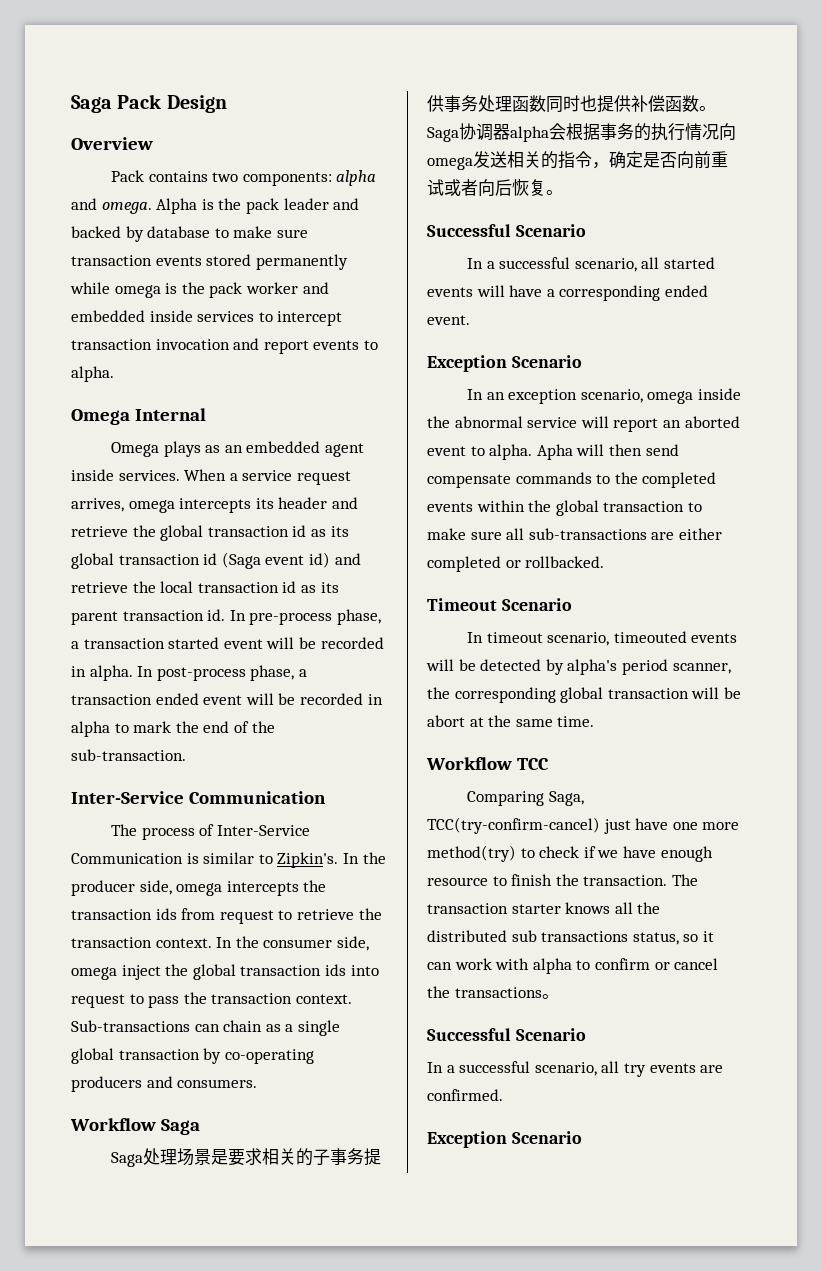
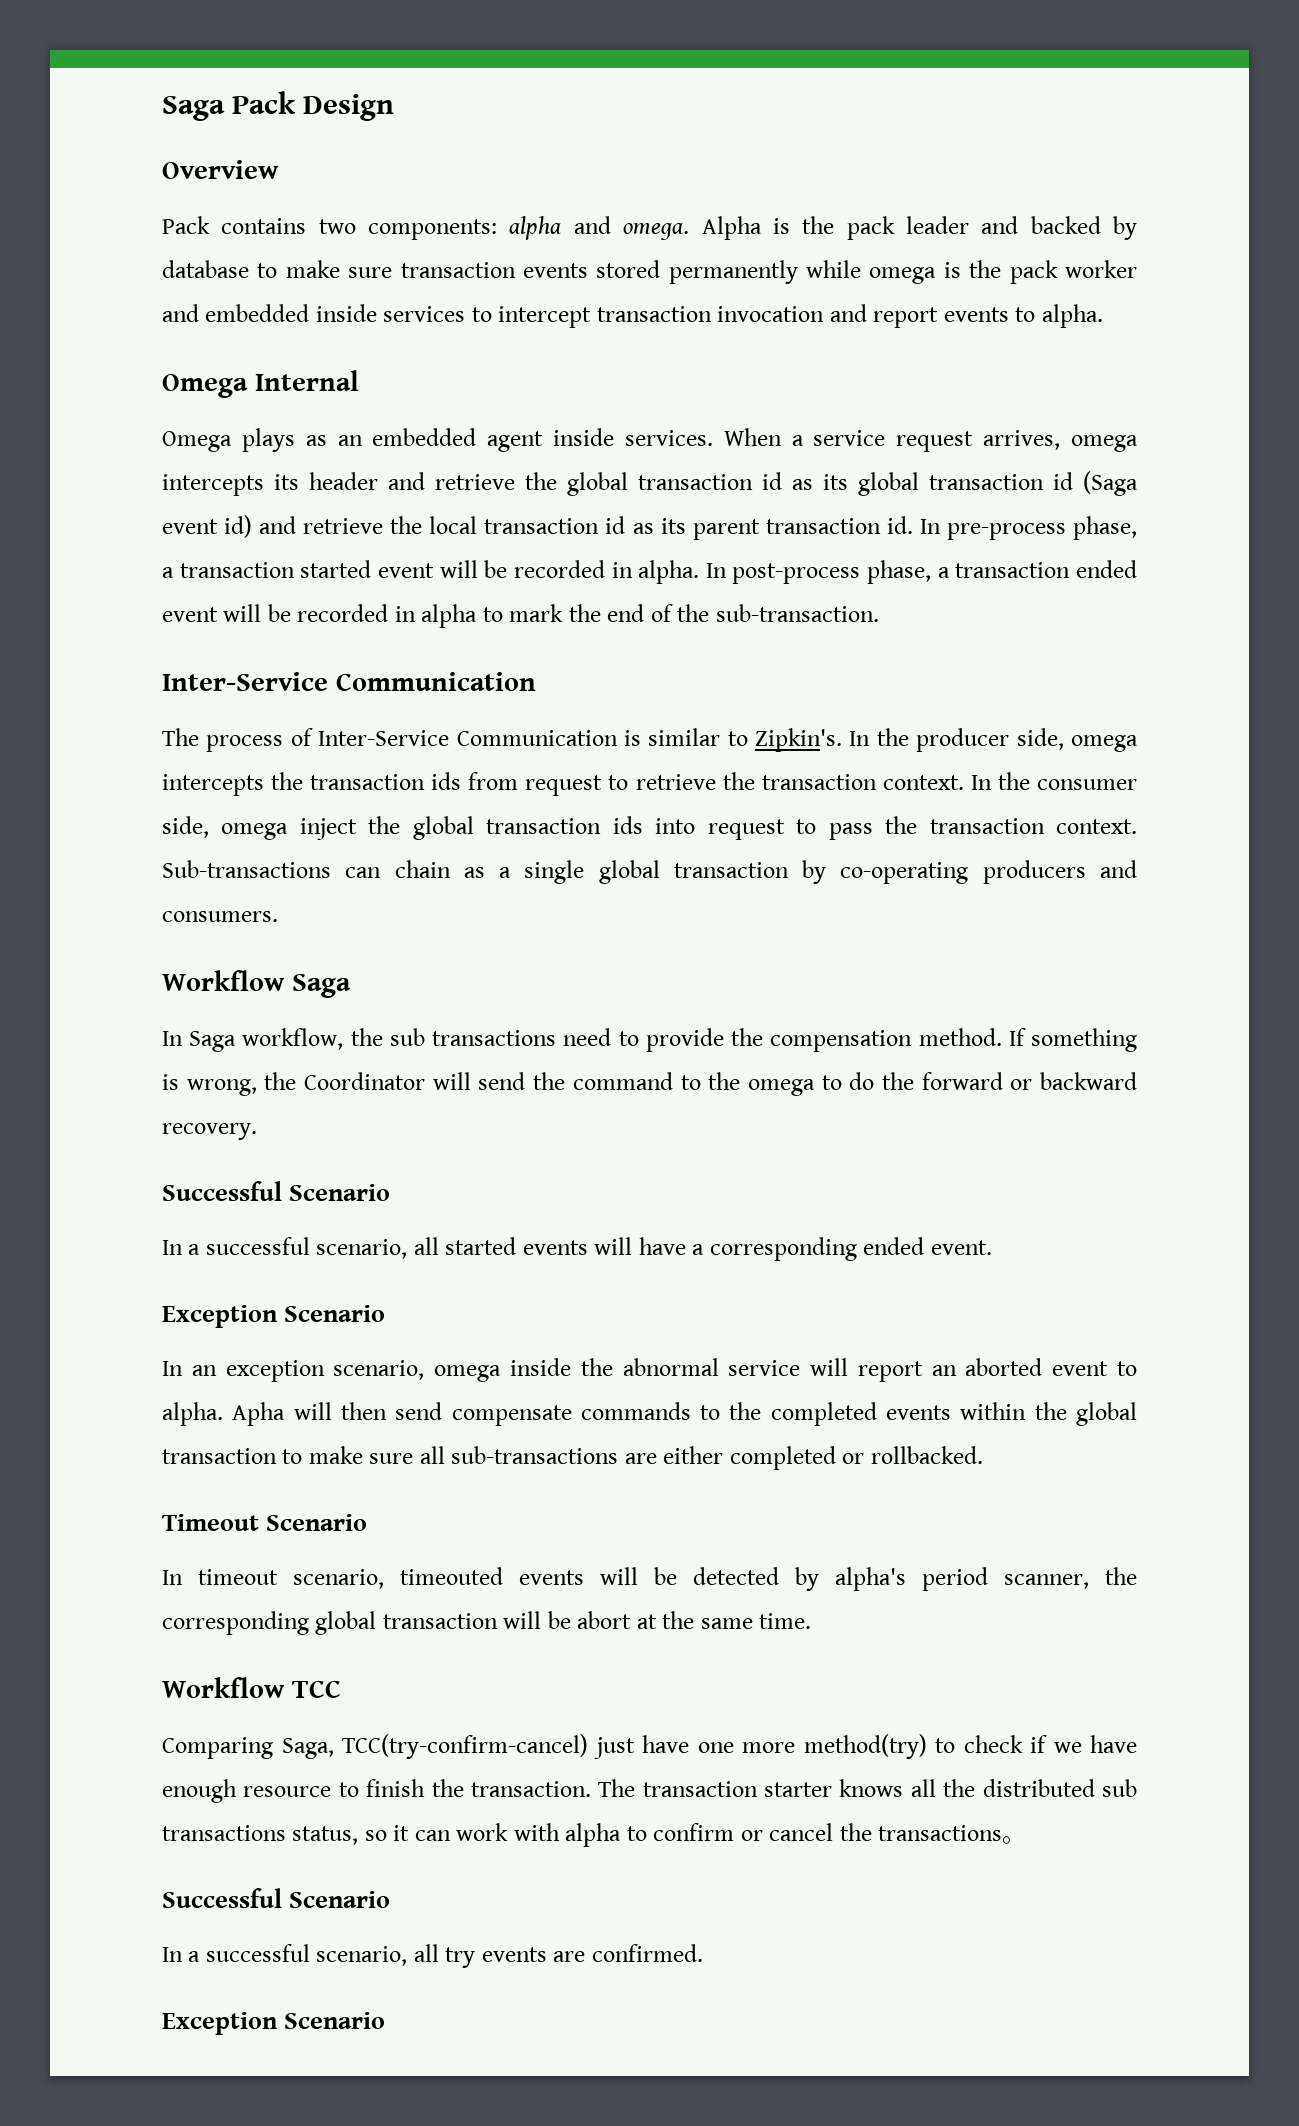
[110,1148,381,1167] [427,95,716,113] [427,123,736,142] [427,151,728,170] [427,179,563,196] Saga处理场景是要求相关的子事务提供事务处理函数同时也提供补偿函数。Saga协调器alpha会根据事务的执行情况向omega发送相关的指令，确定是否向前重试或者向后恢复。 -> [162,1028,1138,1052] [162,1072,1137,1096] [162,1123,257,1140] In Saga workflow, the sub transactions need to provide the compensation method. If something is wrong, the Coordinator will send the command to the omega to do the forward or backward recovery.

